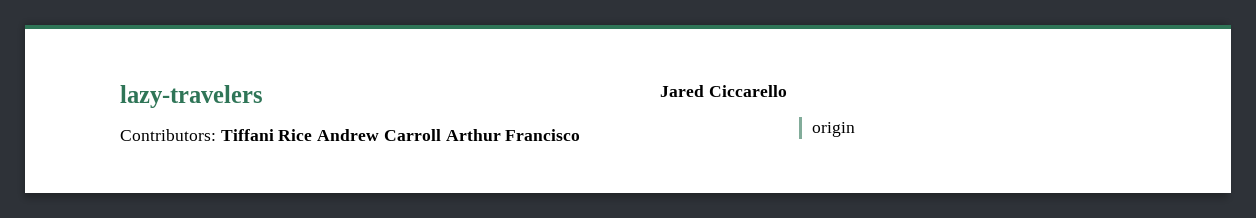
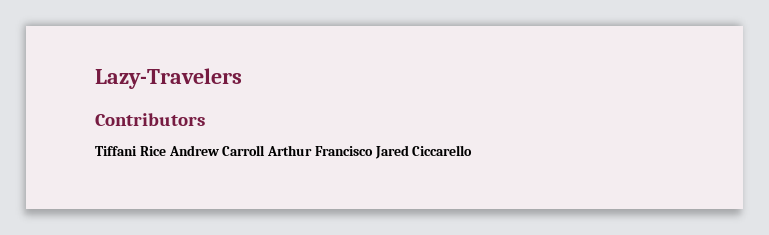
[120,85,263,108] [120,129,216,141] lazy-travelers // Contributors: -> [95,68,242,89] [95,113,205,126] Lazy-Travelers // Contributors //
[811,122,855,137] // origin -> (473, 150) none

